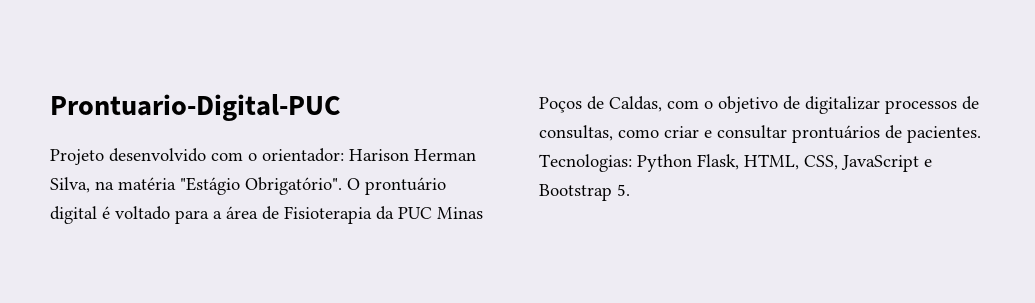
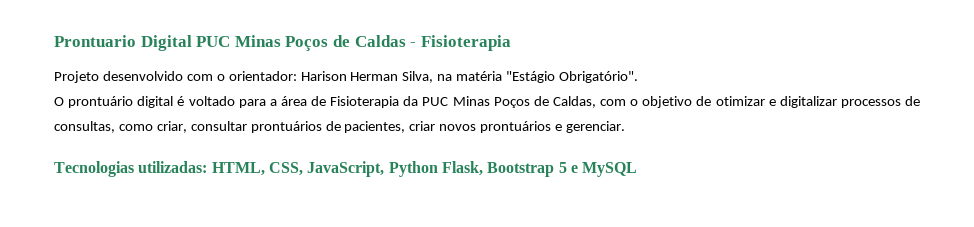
[50,94,341,121] Prontuario-Digital-PUC -> [54,35,511,51] Prontuario Digital PUC Minas Poços de Caldas - Fisioterapia
(342, 186) none -> (639, 77) //
(800, 103) none -> [715,96,776,106] otimizar e
[664,126,712,138] criar e -> [156,121,187,133] criar,
[907,126,981,143] [539,154,932,172] [539,184,630,201] pacientes. Tecnologias: Python Flask, HTML, CSS, JavaScript e Bootstrap 5. -> [344,121,626,133] [54,161,638,177] pacientes, criar novos prontuários e gerenciar. // Tecnologias utilizadas: HTML, CSS, JavaScript, Python Flask, Bootstrap 5 e MySQL

